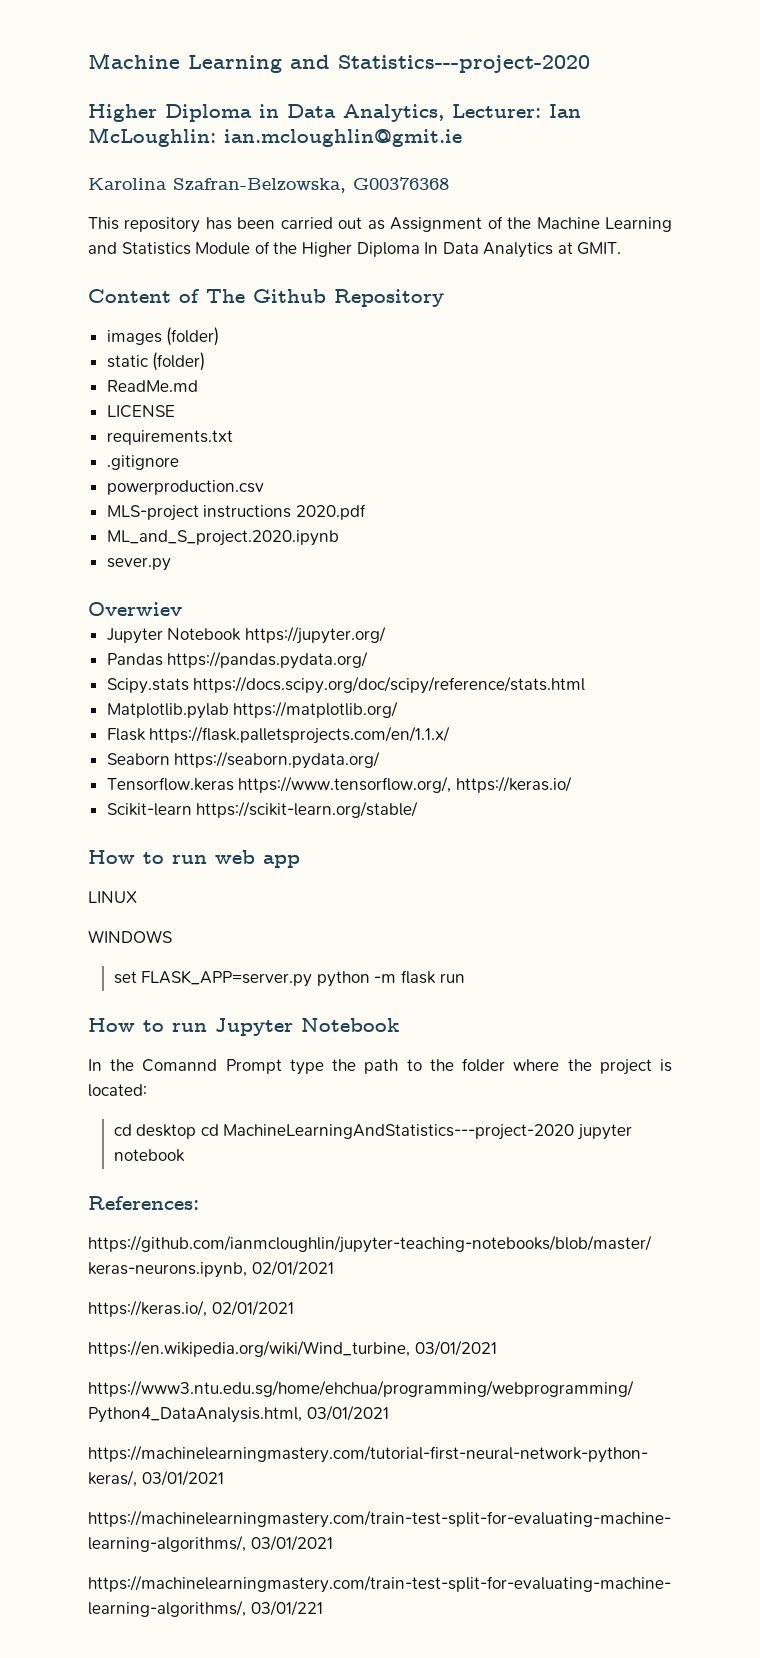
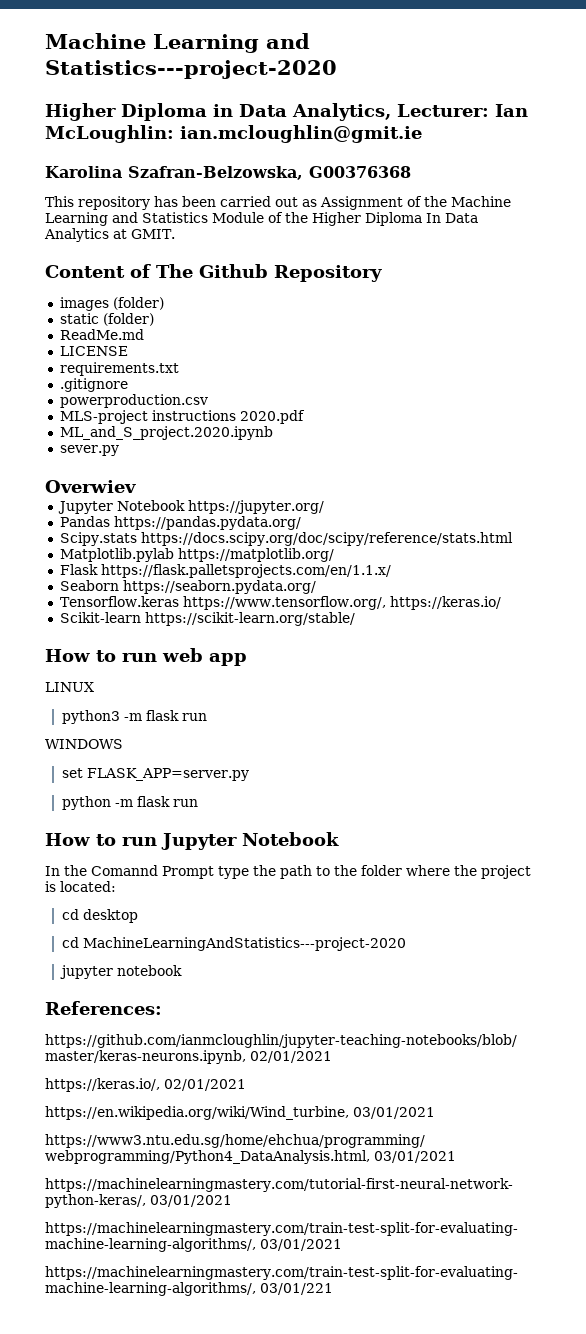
(137, 897) none -> [61,710,207,724] // python3 -m flask run
(313, 978) none -> (249, 774) //
(197, 1131) none -> (138, 916) //
(575, 1132) none -> (406, 944) //

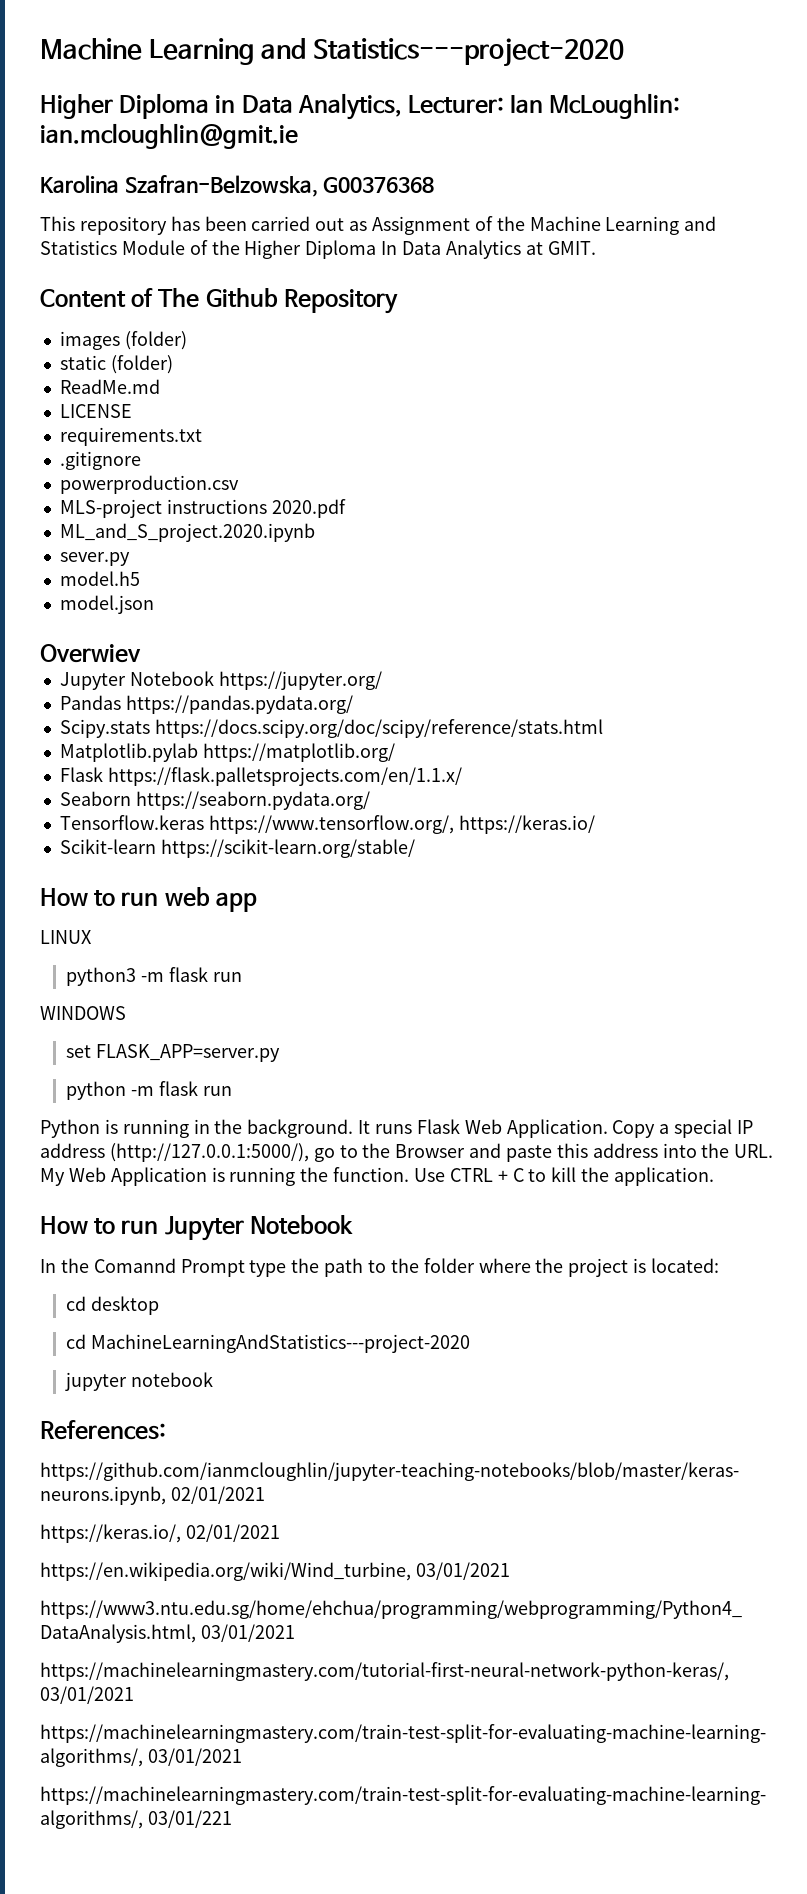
(119, 450) none -> [59,571,140,586] [59,595,154,614] // model.h5 // model.json
(198, 803) none -> [40,1119,754,1138] [40,1143,774,1162] [40,1167,715,1186] // Python is running in the background. It runs Flask Web Application. Copy a special IP address (http://127.0.0.1:5000/), go to the Browser and paste this address into the URL. My Web Application is running the function. Use CTRL + C to kill the application.

